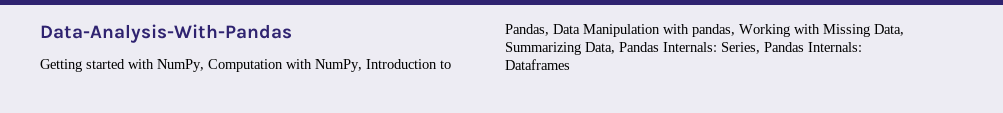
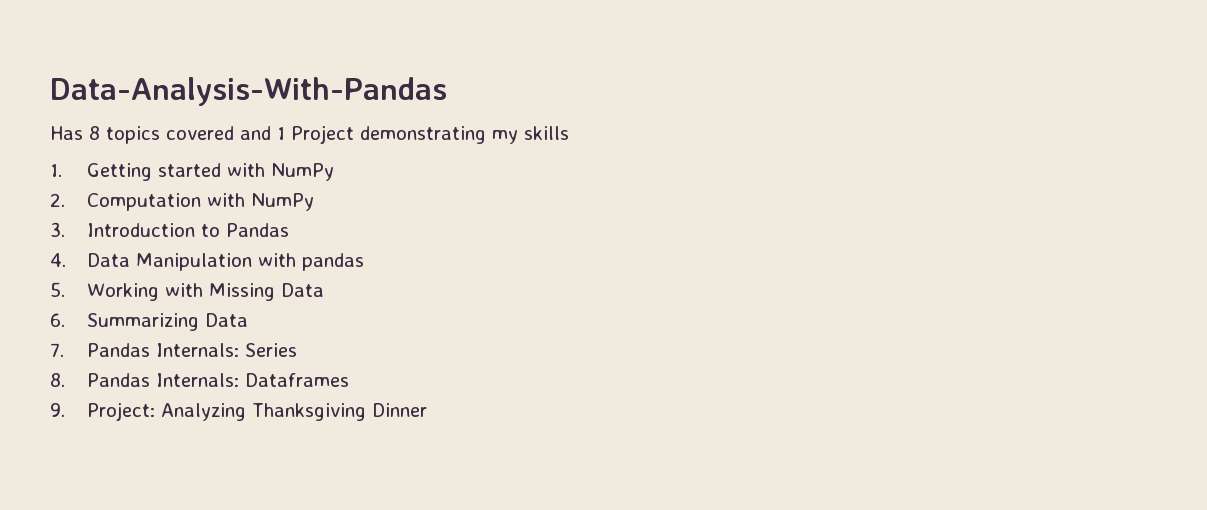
[40,59,451,72] [505,24,549,36] Getting started with NumPy, Computation with NumPy, Introduction to Pandas, -> [50,125,569,144] [50,163,334,181] [50,193,314,211] [50,222,289,237] [50,253,66,267] Has 8 topics covered and 1 Project demonstrating my skills // 1. Getting started with NumPy // 2. Computation with NumPy // 3. Introduction to Pandas // 4.
[692,24,735,37] pandas, -> [301,253,364,271] [50,282,65,297] pandas // 5.
[874,24,904,36] [505,42,862,55] [505,59,570,70] Data, Summarizing Data, Pandas Internals: Series, Pandas Internals: Dataframes -> [280,283,324,297] [50,313,248,331] [50,343,297,357] [50,373,349,387] [50,402,427,421] Data // 6. Summarizing Data // 7. Pandas Internals: Series // 8. Pandas Internals: Dataframes // 9. Project: Analyzing Thanksgiving Dinner

